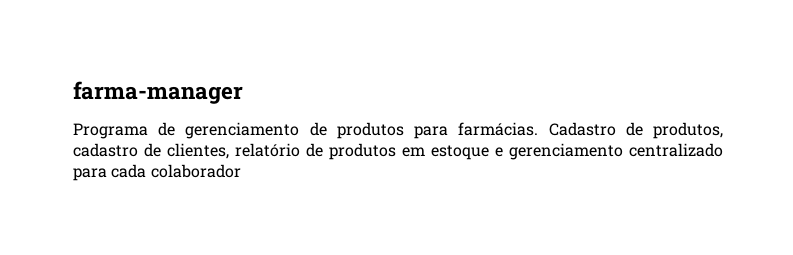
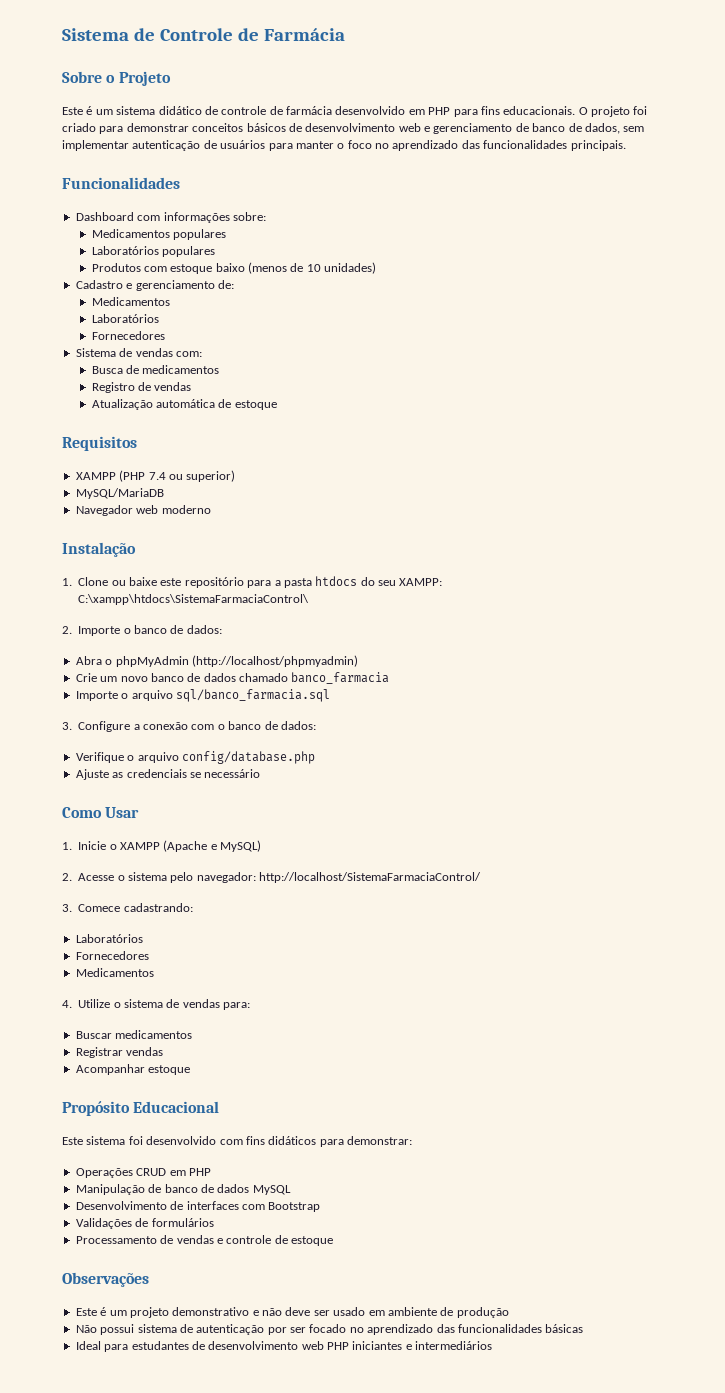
[73,81,243,104] [73,122,723,139] [73,143,723,160] [73,164,241,181] farma-manager // Programa de gerenciamento de produtos para farmácias. Cadastro de produtos, cadastro de clientes, relatório de produtos em estoque e gerenciamento centralizado para cada colaborador -> [62,28,345,41] [62,71,171,86] [62,106,648,117] [62,123,645,134] [62,140,626,151] [62,177,180,189] [75,212,266,223] [91,229,226,240] [91,246,215,257] [91,262,377,274] [75,280,234,291] [91,297,170,306] [91,314,159,323] [91,331,165,340] [75,348,202,357] [91,365,220,374] [91,382,192,393] [91,399,277,410] [62,436,137,451] [75,470,236,482] [75,488,164,499] [75,505,211,516] [62,542,136,557] [62,576,443,588] [78,594,310,605] [62,625,222,636] [75,655,358,667] [75,672,390,684] [75,689,330,702] [62,721,316,732] [75,751,315,764] [75,769,261,780] [62,807,140,818] [62,840,262,852] [62,872,482,883] [62,903,193,912] [75,934,143,943] [75,951,149,960] [75,968,154,977] [62,999,251,1010] [75,1030,193,1039] [75,1047,164,1058] [75,1064,191,1075] [62,1101,220,1116] [62,1136,412,1147] [75,1168,211,1178] [75,1184,291,1195] [75,1201,321,1212] [75,1218,214,1229] [75,1235,333,1246] [62,1272,149,1287] [75,1307,509,1318] [75,1324,584,1335] [75,1341,493,1352] Sistema de Controle de Farmácia // Sobre o Projeto // Este é um sistema didático de controle de farmácia desenvolvido em PHP para fins educacionais. O projeto foi criado para demonstrar conceitos básicos de desenvolvimento web e gerenciamento de banco de dados, sem implementar autenticação de usuários para manter o foco no aprendizado das funcionalidades principais. // Funcionalidades // Dashboard com informações sobre: // Medicamentos populares // Laboratórios populares // Produtos com estoque baixo (menos de 10 unidades) // Cadastro e gerenciamento de: // Medicamentos // Laboratórios // Fornecedores // Sistema de vendas com: // Busca de medicamentos // Registro de vendas // Atualização automática de estoque // Requisitos // XAMPP (PHP 7.4 ou superior) // MySQL/MariaDB // Navegador web moderno // Instalação // 1. Clone ou baixe este repositório para a pasta htdocs do seu XAMPP: C:\xampp\htdocs\SistemaFarmaciaControl\ // 2. Importe o banco de dados: // Abra o phpMyAdmin (http://localhost/phpmyadmin) // Crie um novo banco de dados chamado banco_farmacia // Importe o arquivo sql/banco_farmacia.sql // 3. Configure a conexão com o banco de dados: // Verifique o arquivo config/database.php // Ajuste as credenciais se necessário // Como Usar // 1. Inicie o XAMPP (Apache e MySQL) // 2. Acesse o sistema pelo navegador: http://localhost/SistemaFarmaciaControl/ // 3. Comece cadastrando: // Laboratórios // Fornecedores // Medicamentos // 4. Utilize o sistema de vendas para: // Buscar medicamentos // Registrar vendas // Acompanhar estoque // Propósito Educacional // Este sistema foi desenvolvido com fins didáticos para demonstrar: // Operações CRUD em PHP // Manipulação de banco de dados MySQL // Desenvolvimento de interfaces com Bootstrap // Validações de formulários // Processamento de vendas e controle de estoque // Observações // Este é um projeto demonstrativo e não deve ser usado em ambiente de produção // Não possui sistema de autenticação por ser focado no aprendizado das funcionalidades básicas // Ideal para estudantes de desenvolvimento web PHP iniciantes e intermediários

